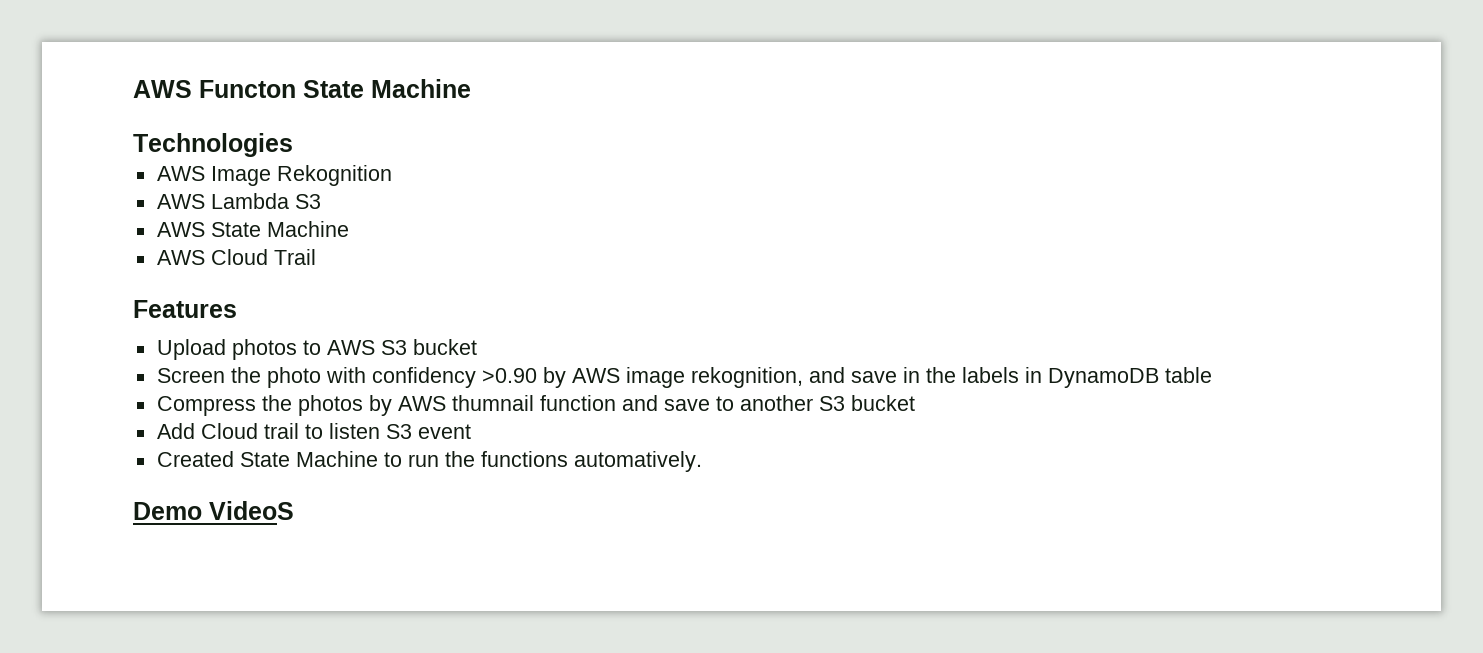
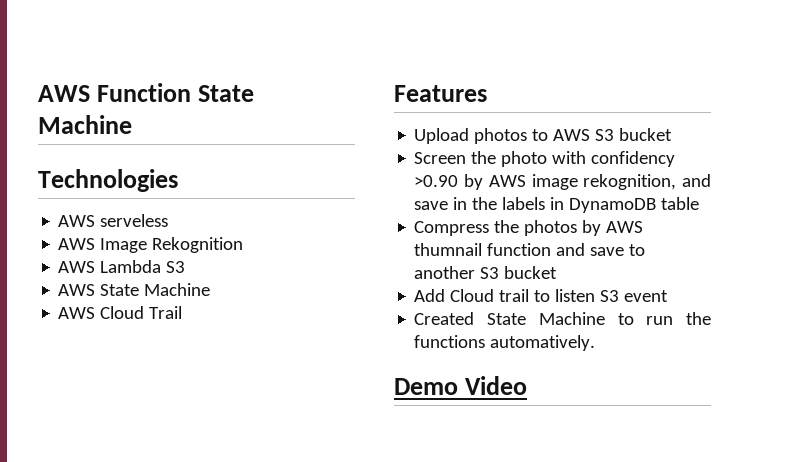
[133,80,296,98] AWS Functon -> [38,83,192,102] AWS Function
(293, 145) none -> [58,214,169,227] // AWS serveless
[209,501,294,520] VideoS -> [465,376,528,395] Video

